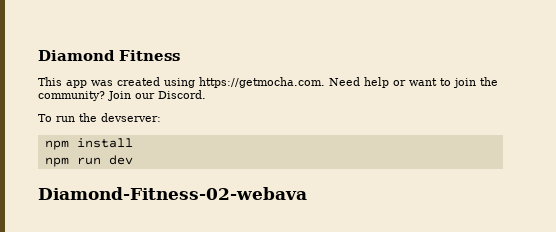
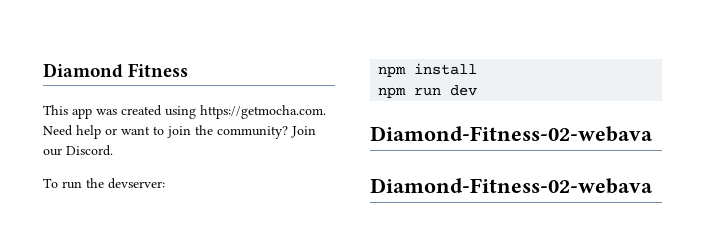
(307, 193) none -> [370,178,653,194] // Diamond-Fitness-02-webava

